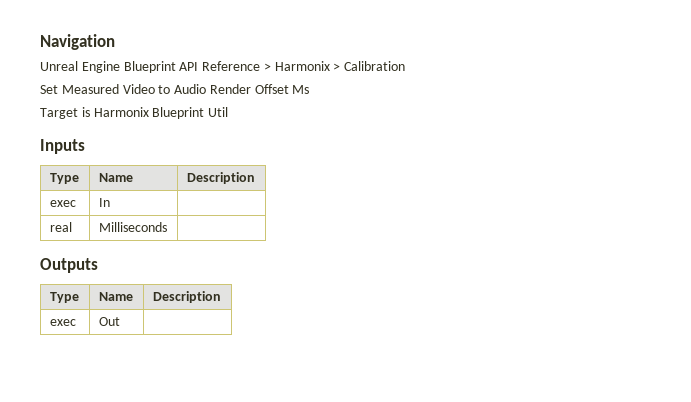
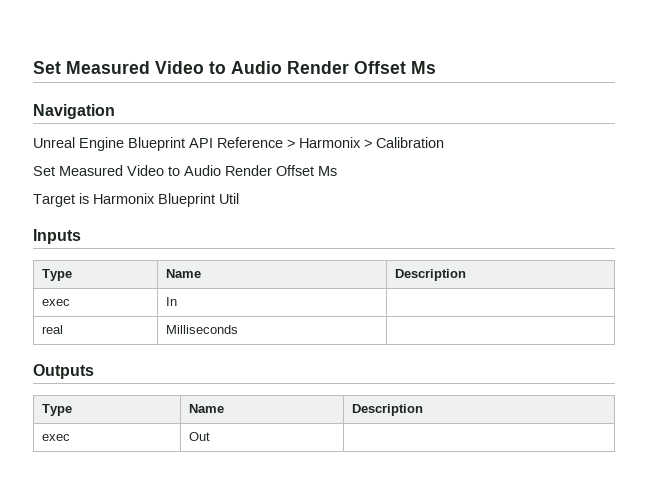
(40, 42) none -> [33,61,436,74] Set Measured Video to Audio Render Offset Ms //

